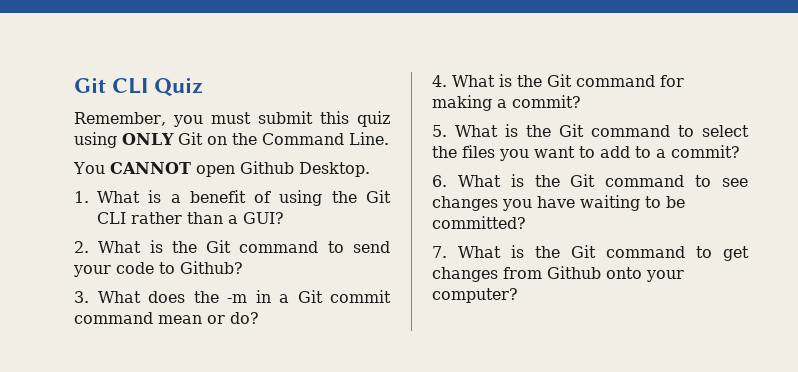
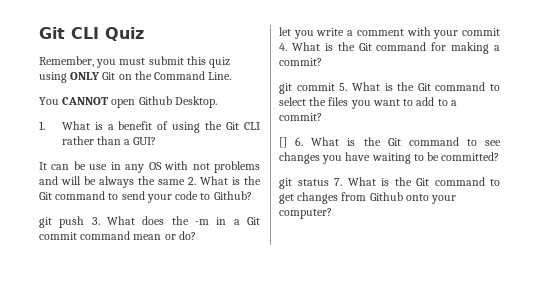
(284, 218) none -> [39,161,260,173] [39,176,185,188] It can be use in any OS with not problems and will be always the same
(243, 267) none -> [39,216,85,228] git push
(259, 318) none -> [279,27,500,39] let you write a comment with your commit
(581, 101) none -> [279,83,335,94] git commit
(740, 151) none -> [279,137,287,148] []
(526, 222) none -> [279,178,329,189] git status

